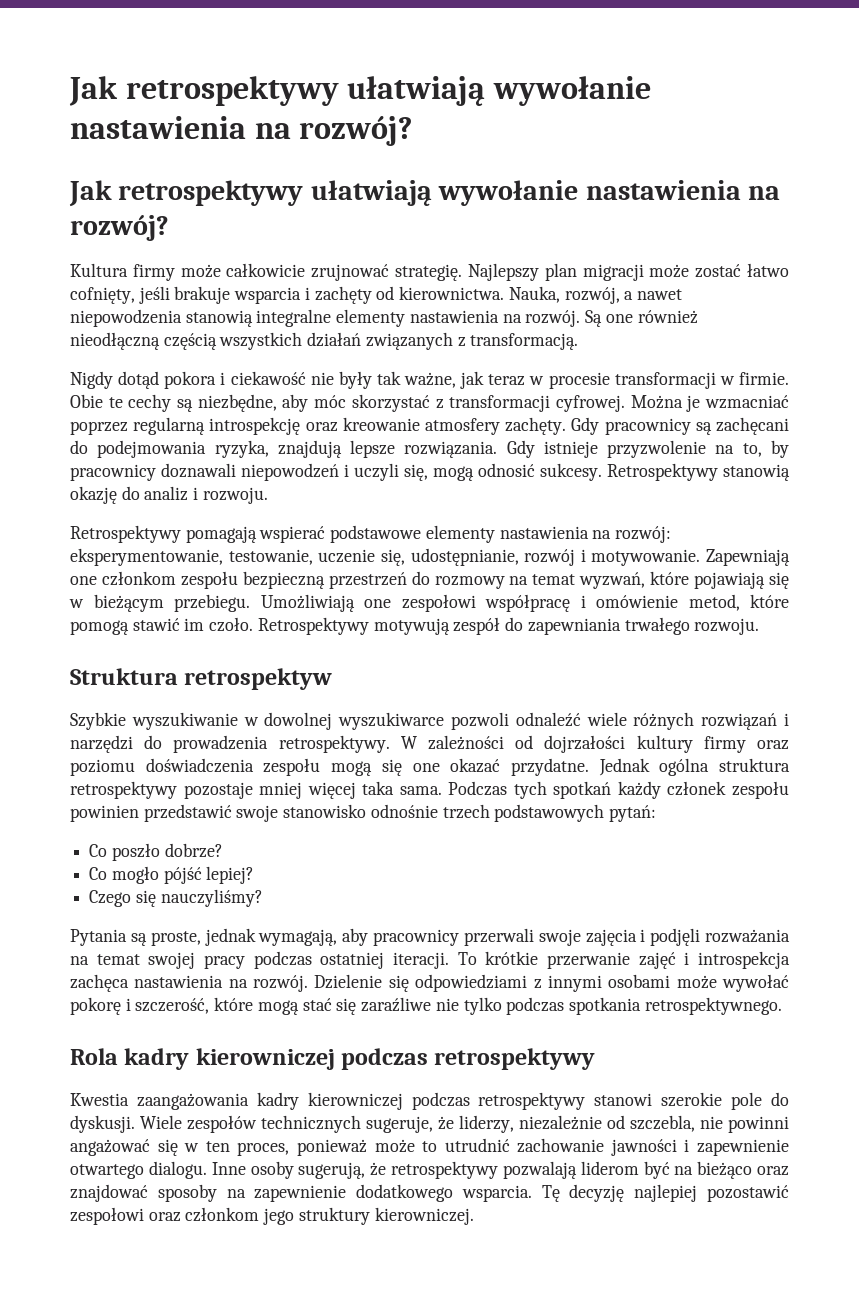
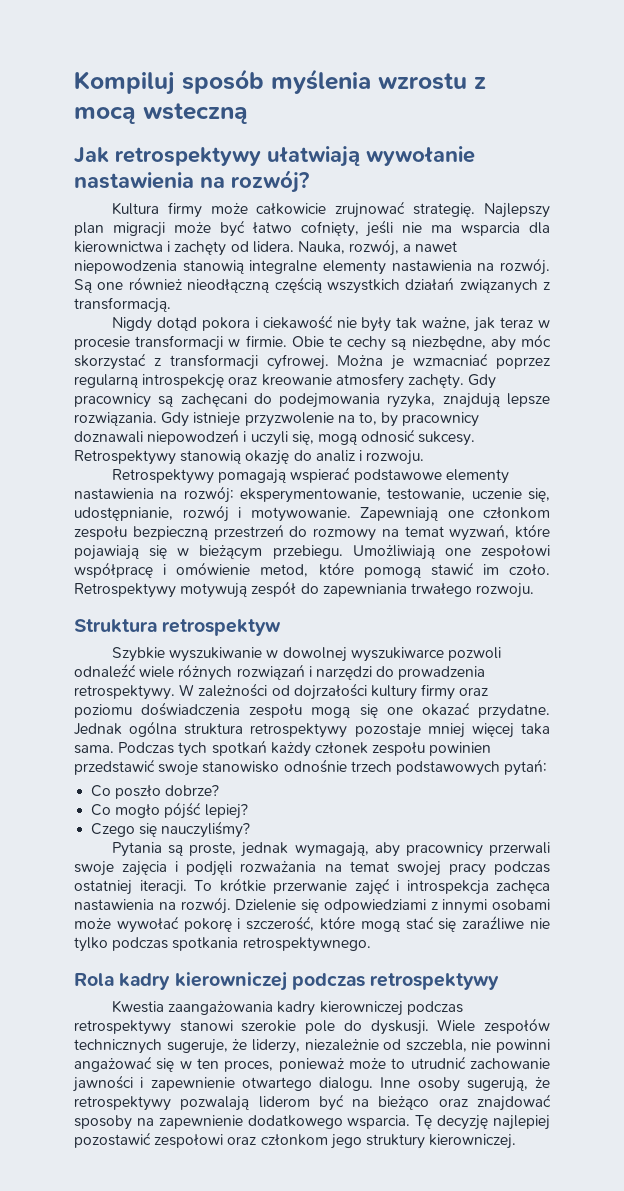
[69,76,651,106] [70,116,413,146] Jak retrospektywy ułatwiają wywołanie nastawienia na rozwój? -> [74,69,486,95] [74,103,248,124] Kompiluj sposób myślenia wzrostu z mocą wsteczną
[695,264,742,278] zostać -> [219,220,245,237] być
[174,286,302,304] brakuje wsparcia -> [402,222,550,236] [74,241,163,253] nie ma wsparcia dla kierownictwa
[399,286,505,300] kierownictwa. -> [252,241,294,253] lidera.

